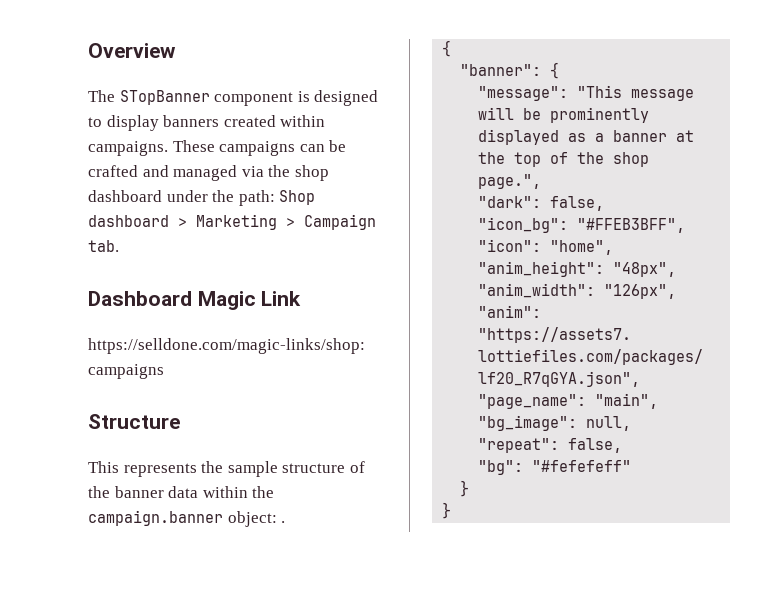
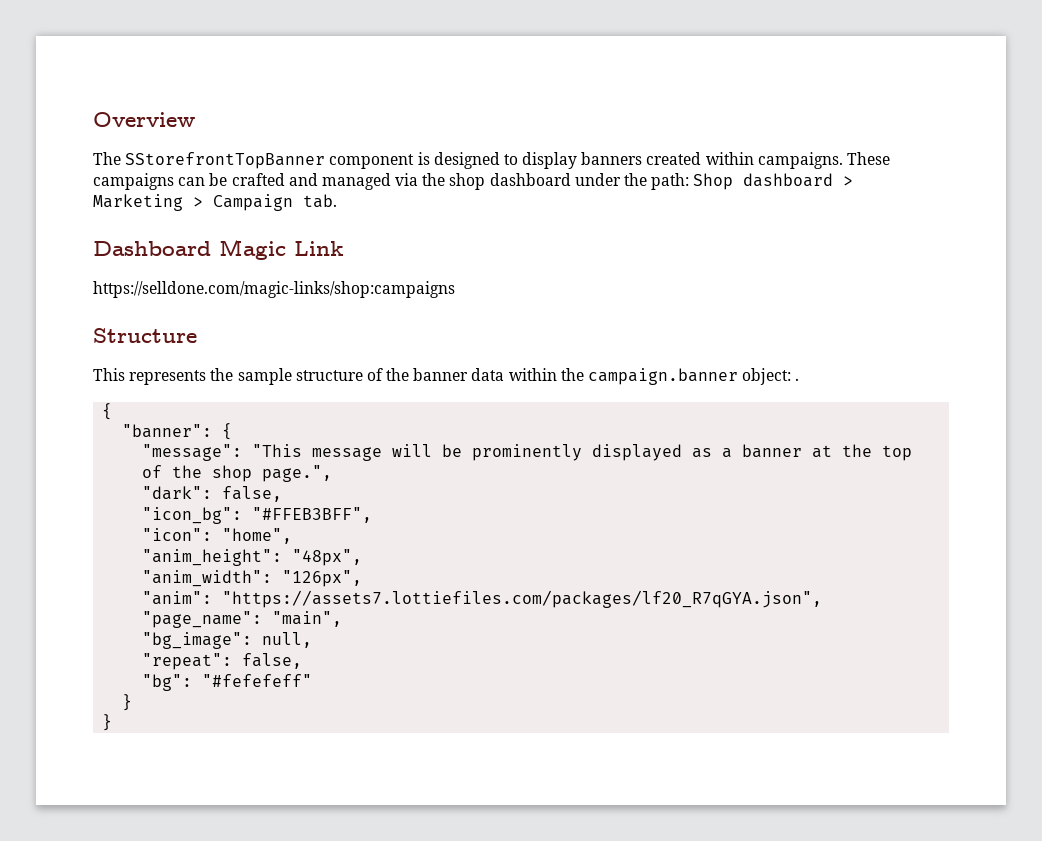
[119,90,210,105] STopBanner -> [125,152,326,169] SStorefrontTopBanner

